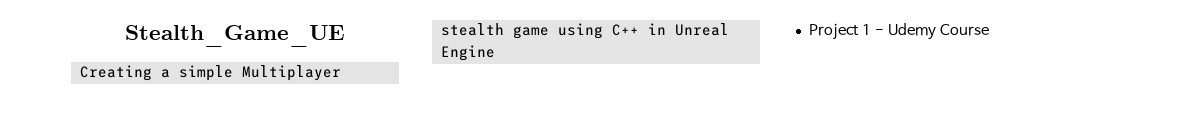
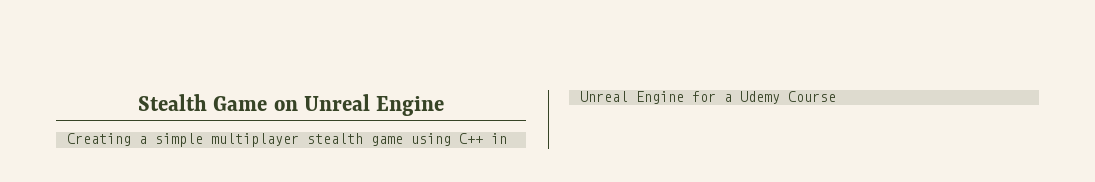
[125,25,345,47] Stealth_Game_UE -> [137,94,445,116] Stealth Game on Unreal Engine
[241,65,341,81] Multiplayer -> [211,133,300,147] multiplayer
[808,23,884,40] // Project 1 - -> [692,91,733,102] for a

